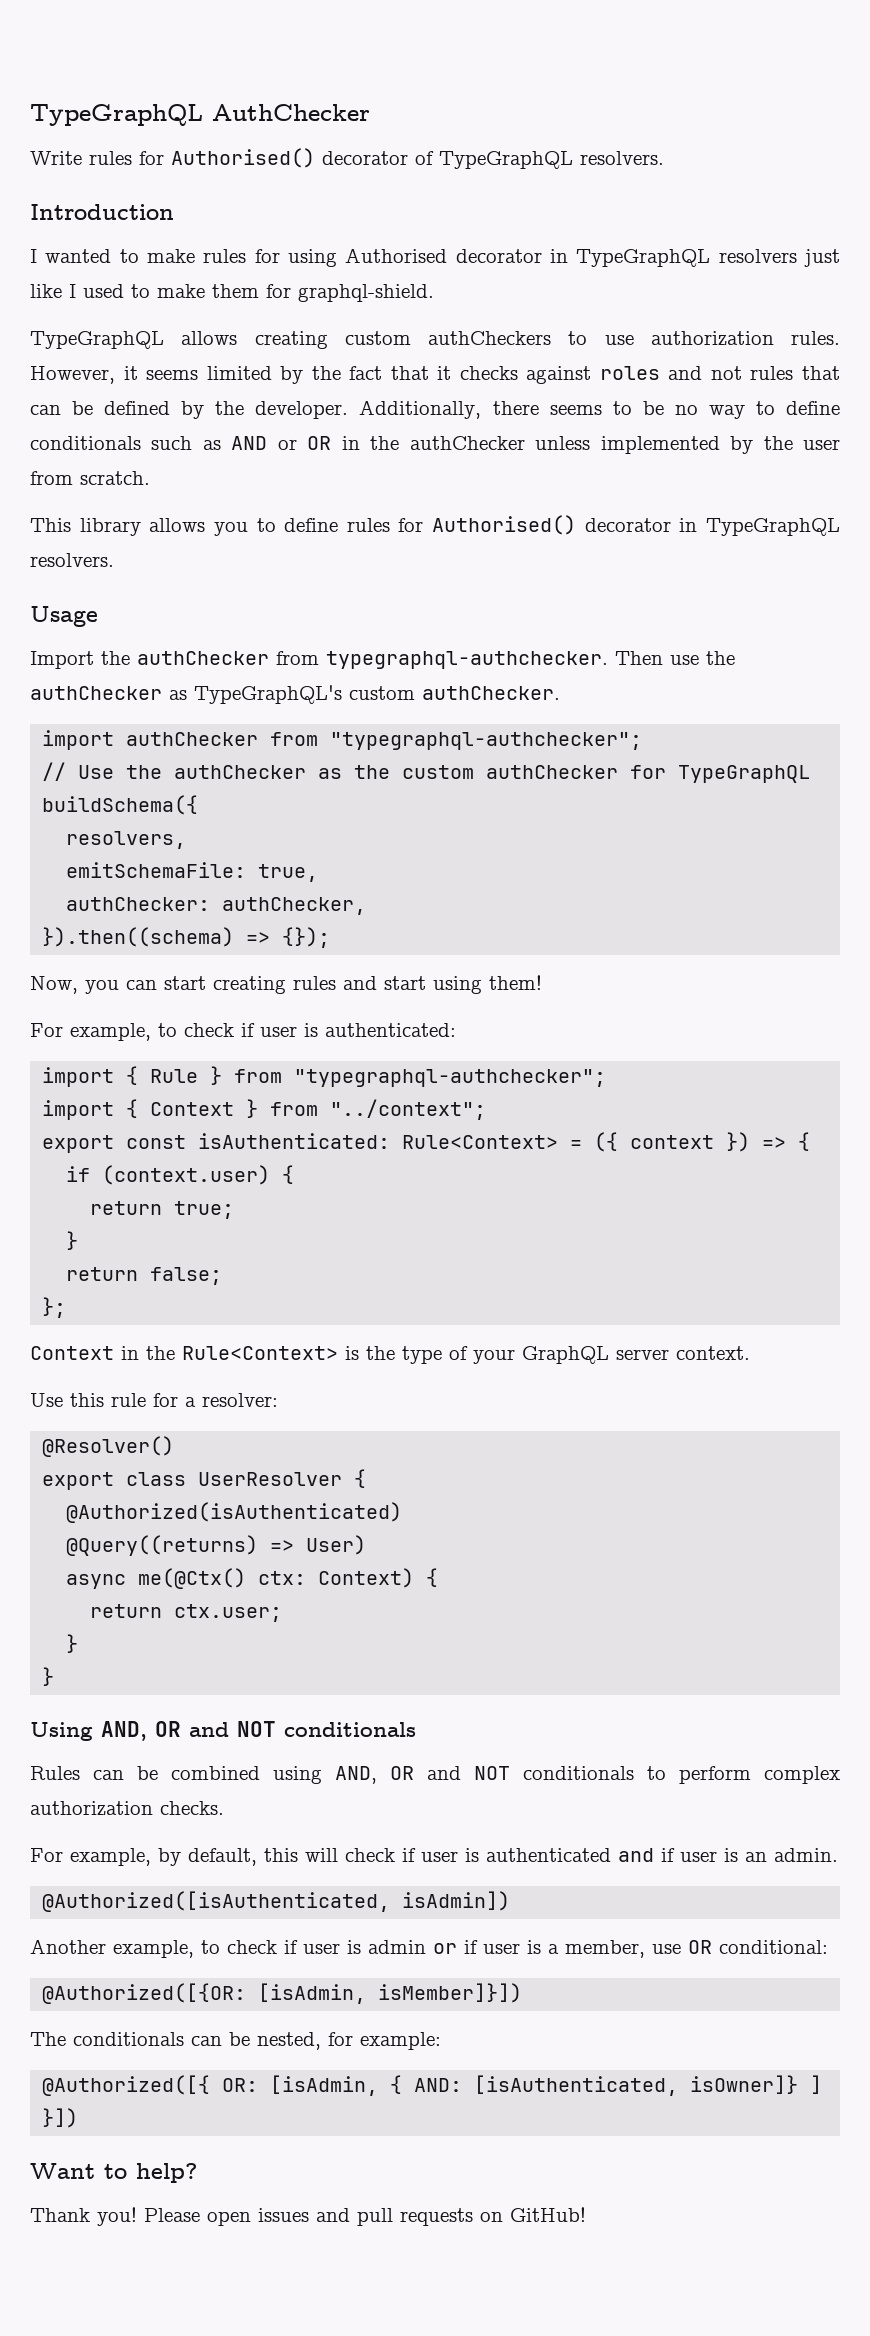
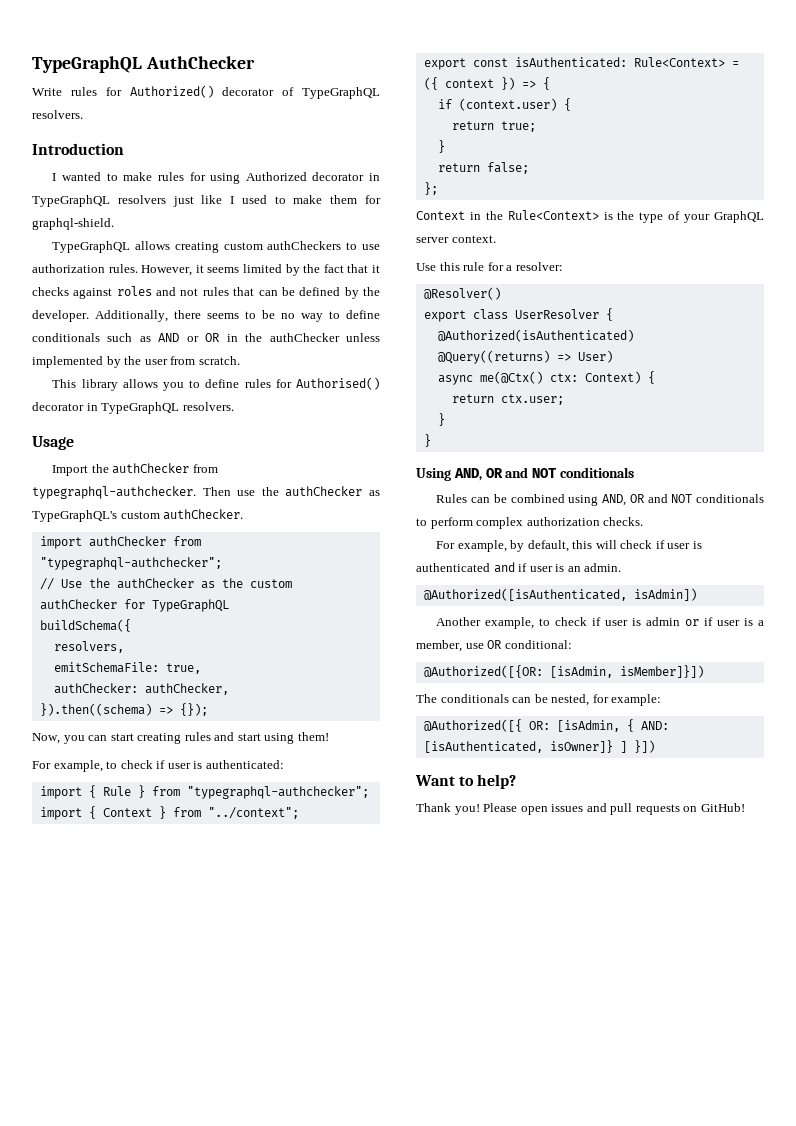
[171,148,315,168] Authorised() -> [129,85,214,98] Authorized()
[345,248,448,263] Authorised -> [245,172,307,181] Authorized

